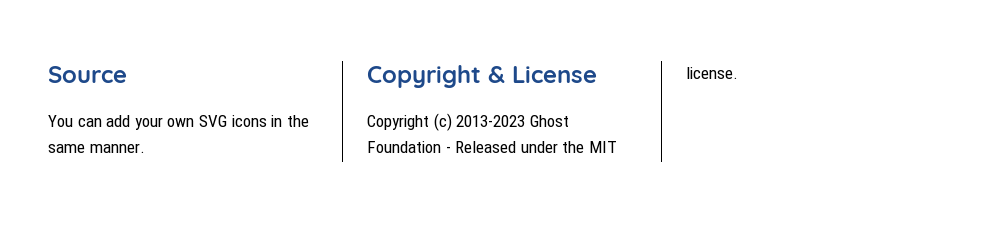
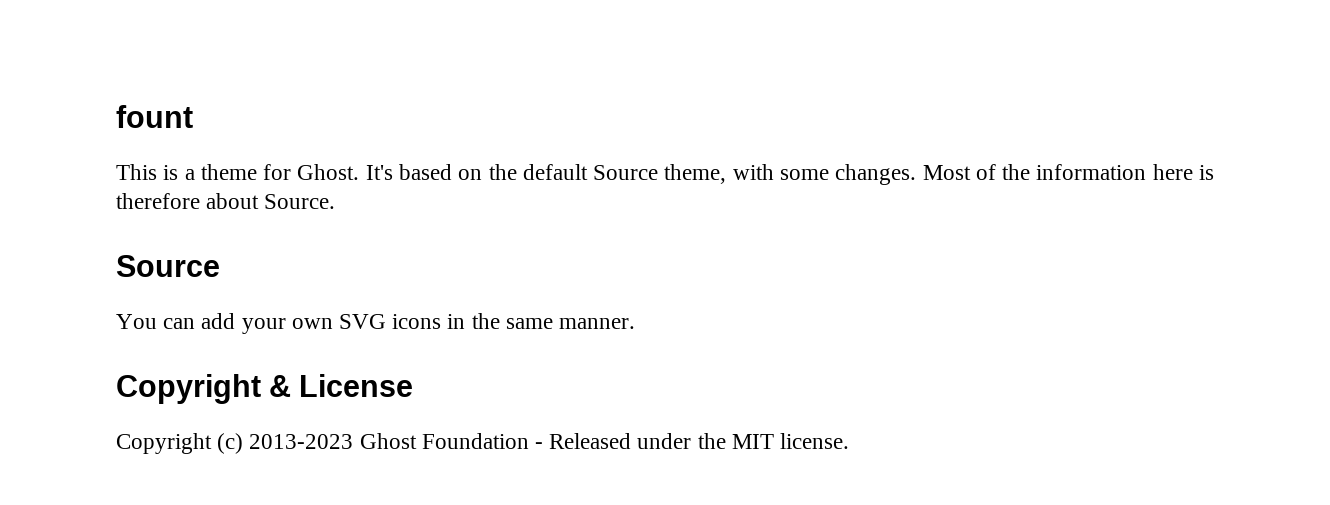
(48, 74) none -> [116,105,193,128] [116,164,1215,185] [116,193,336,209] fount // This is a theme for Ghost. It's based on the default Source theme, with some changes. Most of the information here is therefore about Source. //

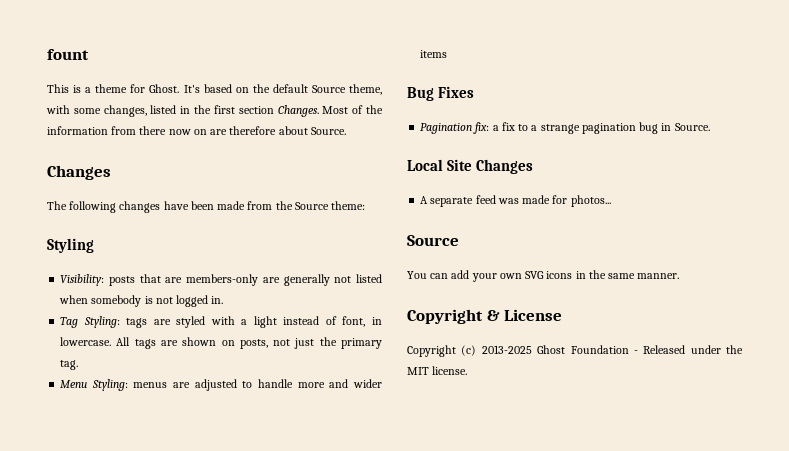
[835,164,1215,185] [116,193,336,209] changes. Most of the information here is therefore about Source. -> [103,105,383,117] [47,126,346,135] [47,165,111,180] [47,201,366,213] [47,238,94,253] [60,274,382,286] [59,295,224,307] [60,316,382,328] [60,337,382,349] [60,360,79,370] [60,379,382,391] [420,50,448,58] [407,86,475,101] [420,122,710,134] [407,159,534,174] [420,195,611,207] changes, listed in the first section Changes. Most of the information from there now on are therefore about Source. // Changes // The following changes have been made from the Source theme: // Styling // Visibility: posts that are members-only are generally not listed when somebody is not logged in. // Tag Styling: tags are styled with a light instead of font, in lowercase. All tags are shown on posts, not just the primary tag. // Menu Styling: menus are adjusted to handle more and wider items // Bug Fixes // Pagination fix: a fix to a strange pagination bug in Source. // Local Site Changes // A separate feed was made for photos...
[249,434,354,449] 2013-2023 -> [481,345,532,354] 2013-2025

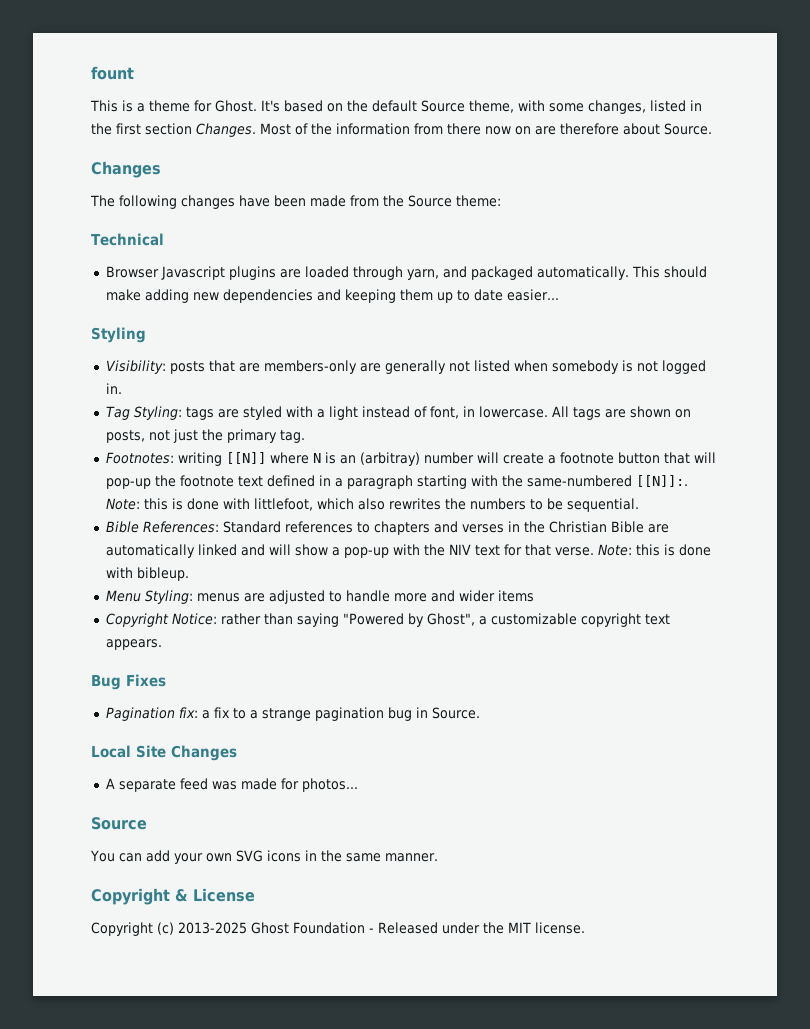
(366, 205) none -> [91,233,164,246] [105,266,707,280] [105,289,559,303] // Technical // Browser Javascript plugins are loaded through yarn, and packaged automatically. This should make adding new dependencies and keeping them up to date easier...
(79, 365) none -> [105,452,716,466] [105,475,688,489] [105,498,639,512] [105,521,669,535] [105,544,711,558] [105,567,189,581] // Footnotes: writing [[N]] where N is an (arbitray) number will create a footnote button that will pop-up the footnote text defined in a paragraph starting with the same-numbered [[N]]:. Note: this is done with littlefoot, which also rewrites the numbers to be sequential. // Bible References: Standard references to chapters and verses in the Christian Bible are automatically linked and will show a pop-up with the NIV text for that verse. Note: this is done with bibleup.
(448, 54) none -> [105,613,670,627] [105,639,162,650] // Copyright Notice: rather than saying "Powered by Ghost", a customizable copyright text appears.

